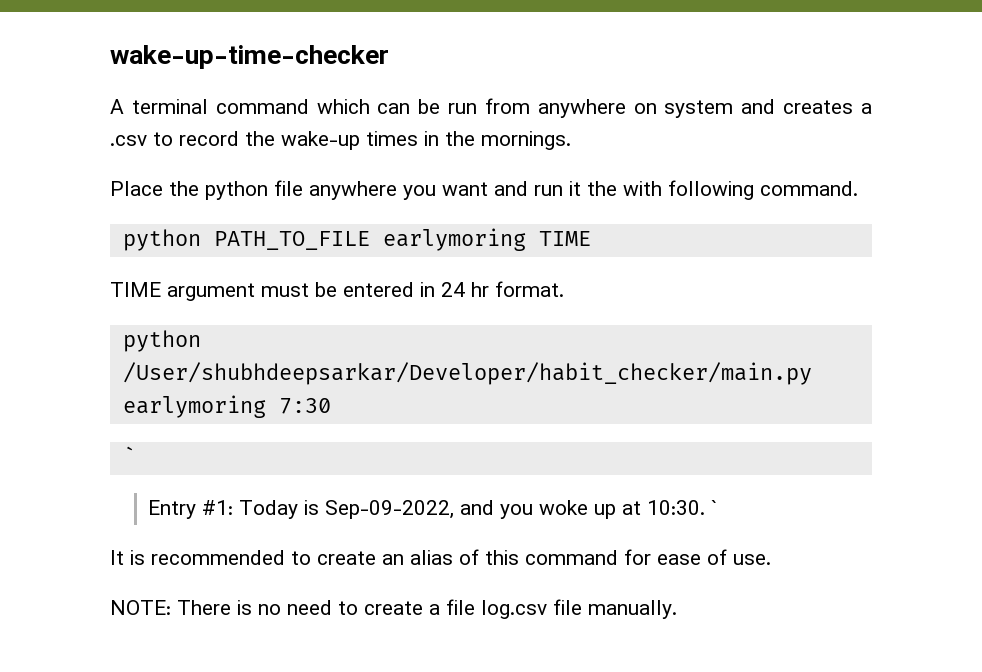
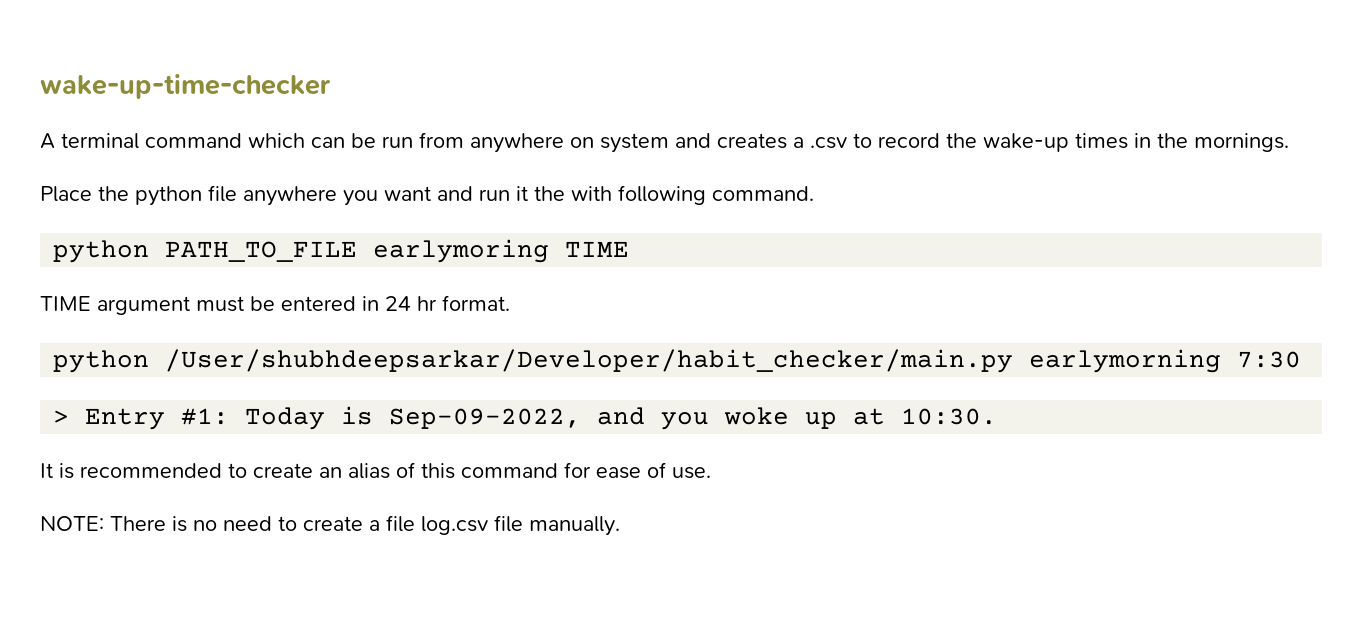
[122,395,266,418] earlymoring -> [1029,349,1222,373] earlymorning
[122,446,136,464] ` // -> [53,410,70,424] >
[711,500,718,515] ` -> (998, 416) none

